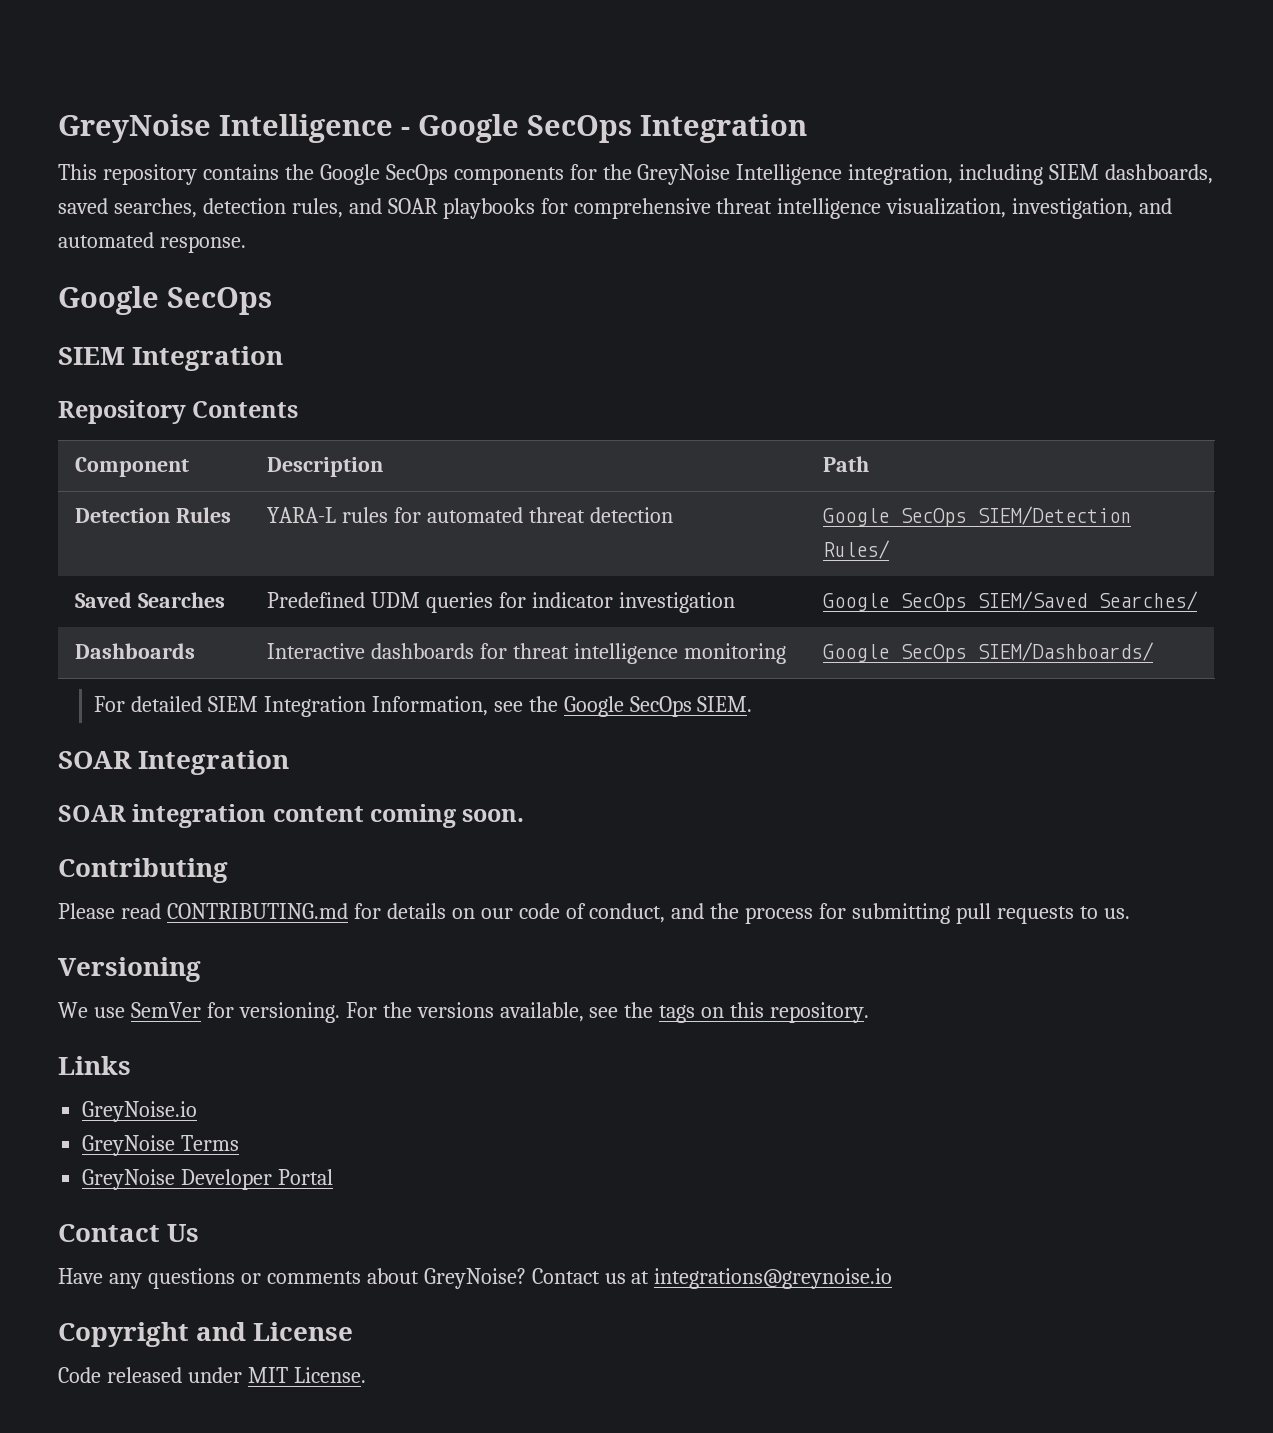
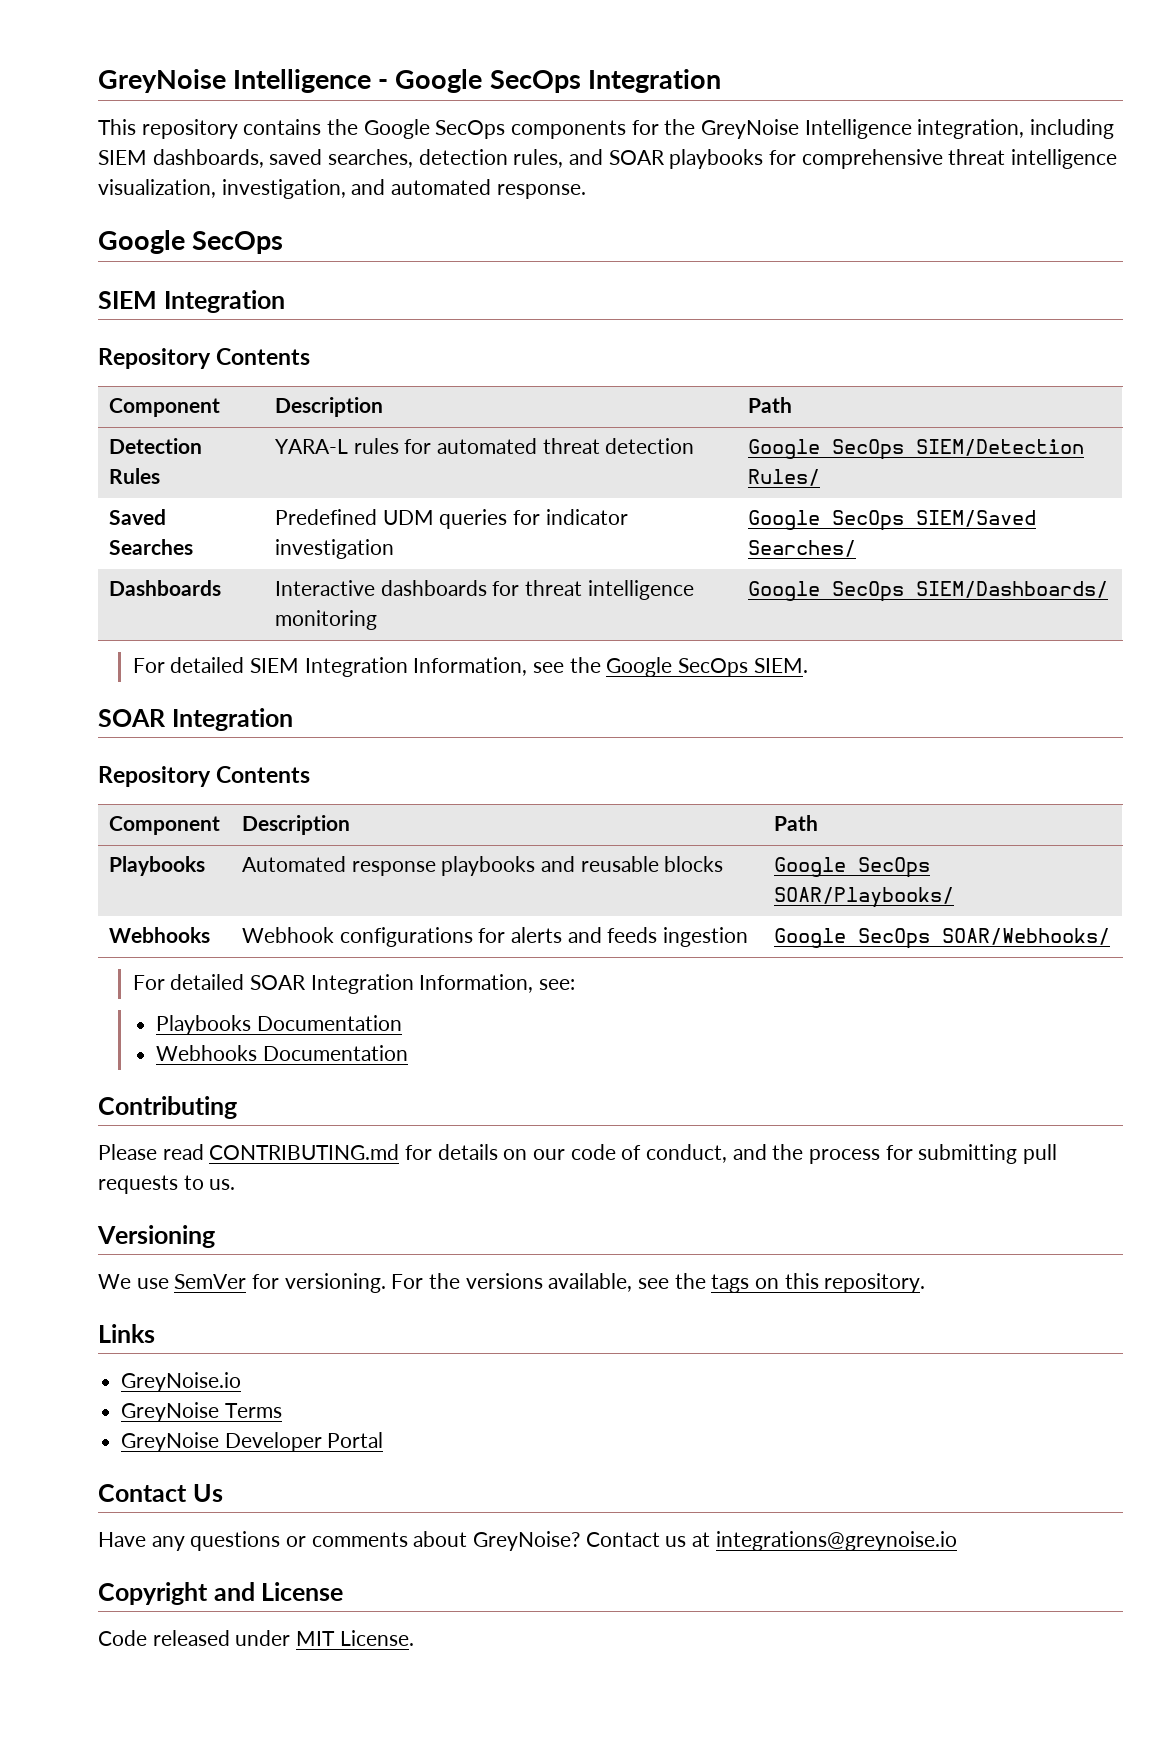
[58,804,525,828] SOAR integration content coming soon. -> [98,766,311,787] [108,816,220,835] [241,815,350,835] [773,815,818,831] [108,856,205,876] [241,856,724,876] [773,857,930,878] [773,887,954,908] [108,927,210,943] [241,927,748,947] [773,928,1110,949] [132,974,576,994] [155,1015,402,1035] [155,1045,408,1061] Repository Contents // Component | Description | Path // Playbooks | Automated response playbooks and reusable blocks | Google SecOps SOAR/Playbooks/ // Webhooks | Webhook configurations for alerts and feeds ingestion | Google SecOps SOAR/Webhooks/ // For detailed SOAR Integration Information, see: // Playbooks Documentation // Webhooks Documentation

